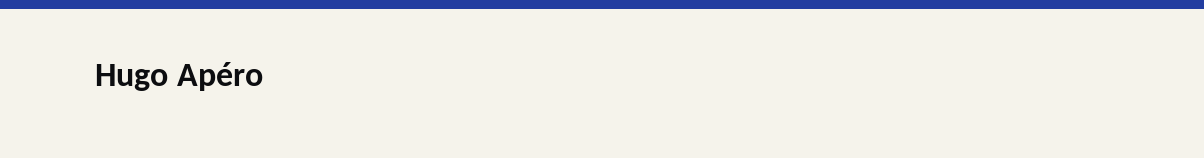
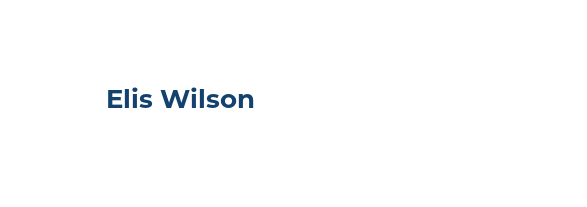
[95,62,264,91] Hugo Apéro -> [106,87,256,108] Elis Wilson

